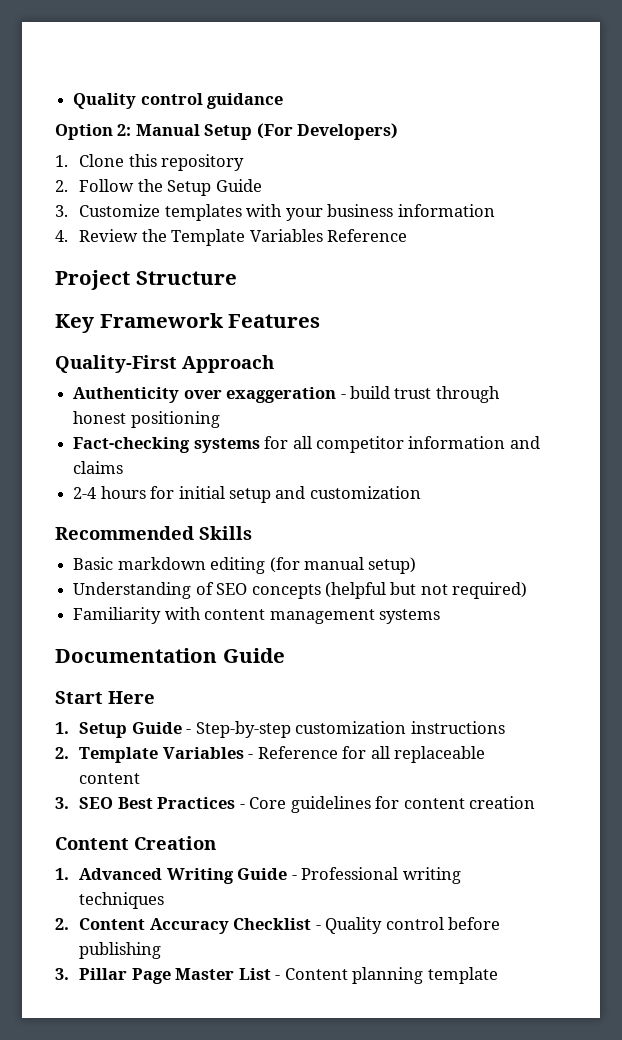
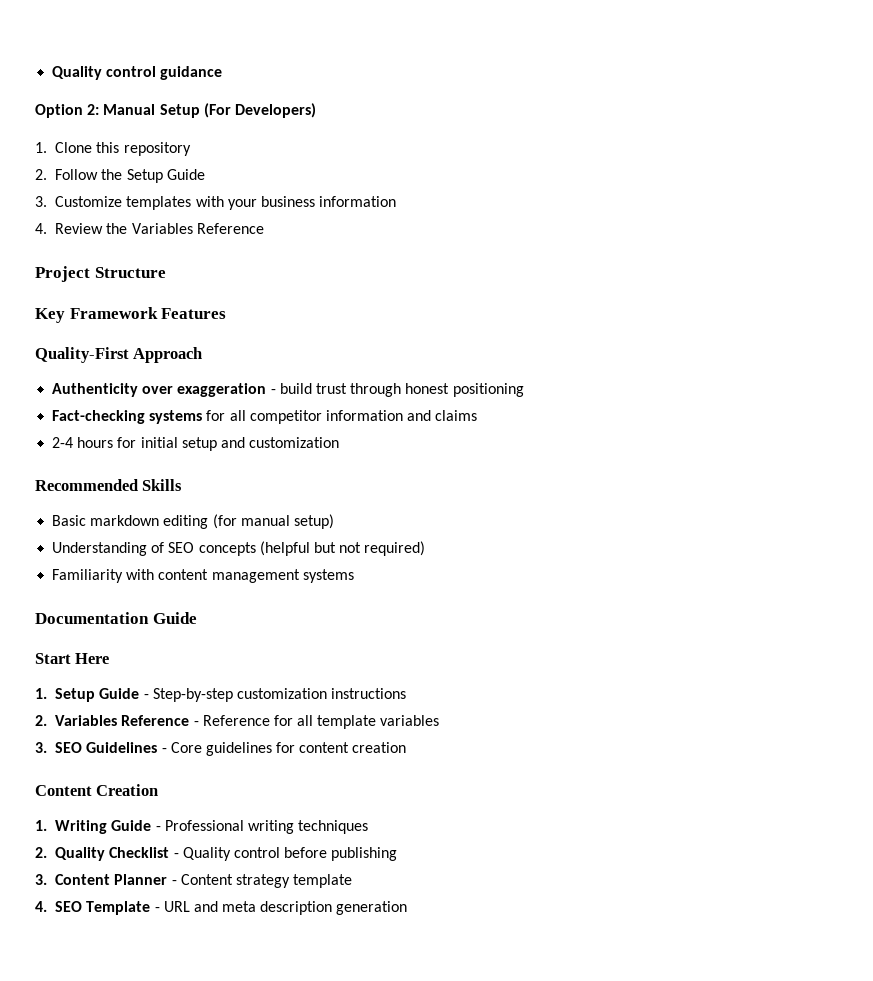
[171,229,246,246] Template -> (128, 228) none
[79,747,244,763] Template Variables -> [55,715,190,726] Variables Reference
[394,746,486,763] [79,773,141,784] replaceable content -> [317,715,440,729] template variables
[117,797,236,809] Best Practices -> [86,742,158,753] Guidelines
[79,868,163,880] Advanced -> (47, 825) none
[79,918,229,934] Content Accuracy -> [55,847,106,861] Quality
[79,968,271,984] Pillar Page Master List -> [55,874,168,885] Content Planner
[352,967,498,984] planning template -> [235,874,353,888] [35,901,408,915] strategy template // 4. SEO Template - URL and meta description generation

